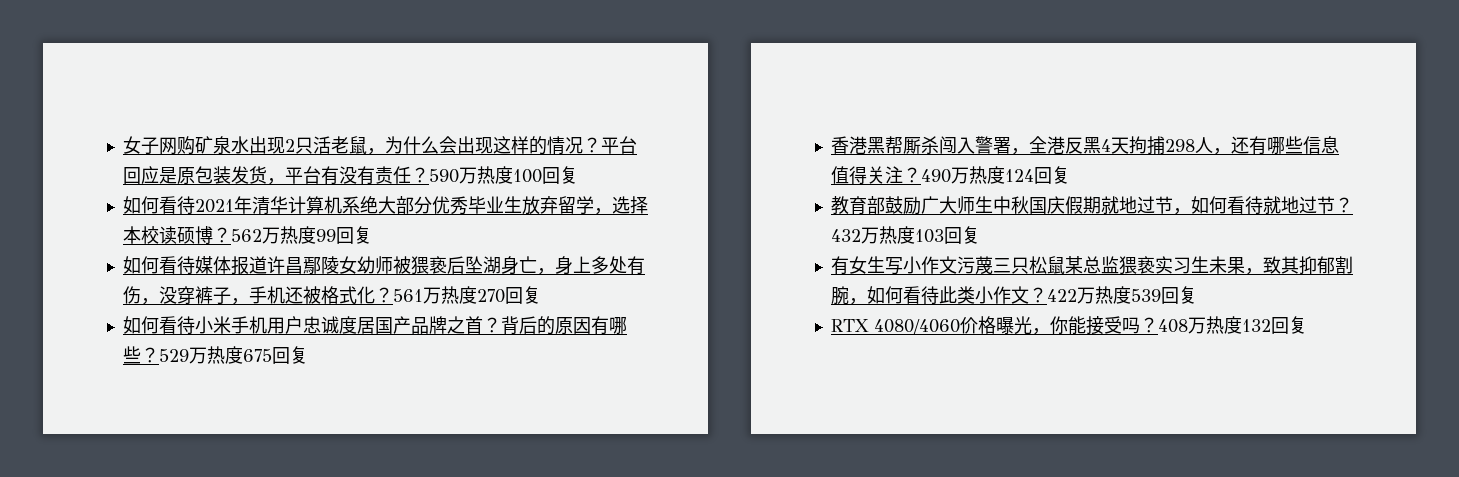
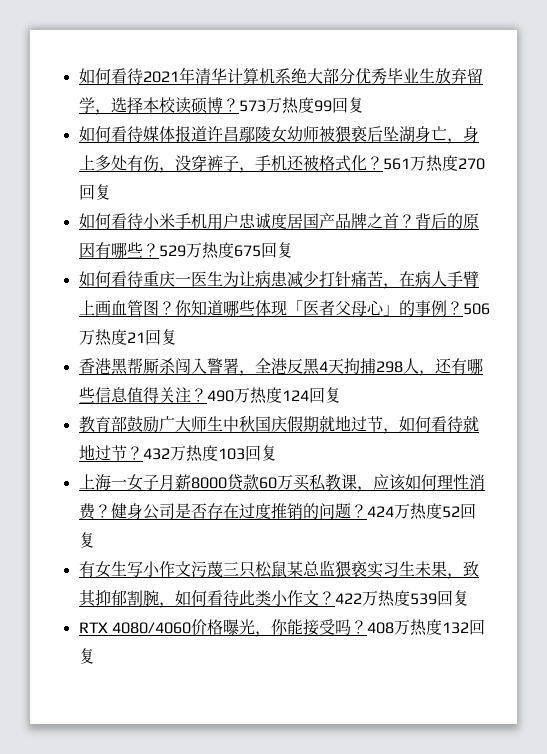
[122,136,637,155] [122,166,578,185] 女子网购矿泉水出现2只活老鼠，为什么会出现这样的情况？平台回应是原包装发货，平台有没有责任？590万热度100回复 // -> (78, 76) none
[230,229,262,242] 562 -> [238,100,266,112] 573
(308, 355) none -> [78,270,479,289] [78,300,490,317] [78,329,177,346] // 如何看待重庆一医生为让病患减少打针痛苦，在病人手臂上画血管图？你知道哪些体现「医者父母心」的事例？506万热度21回复
(980, 235) none -> [78,474,485,492] [78,503,476,520] [78,532,95,548] // 上海一女子月薪8000贷款60万买私教课，应该如何理性消费？健身公司是否存在过度推销的问题？424万热度52回复

